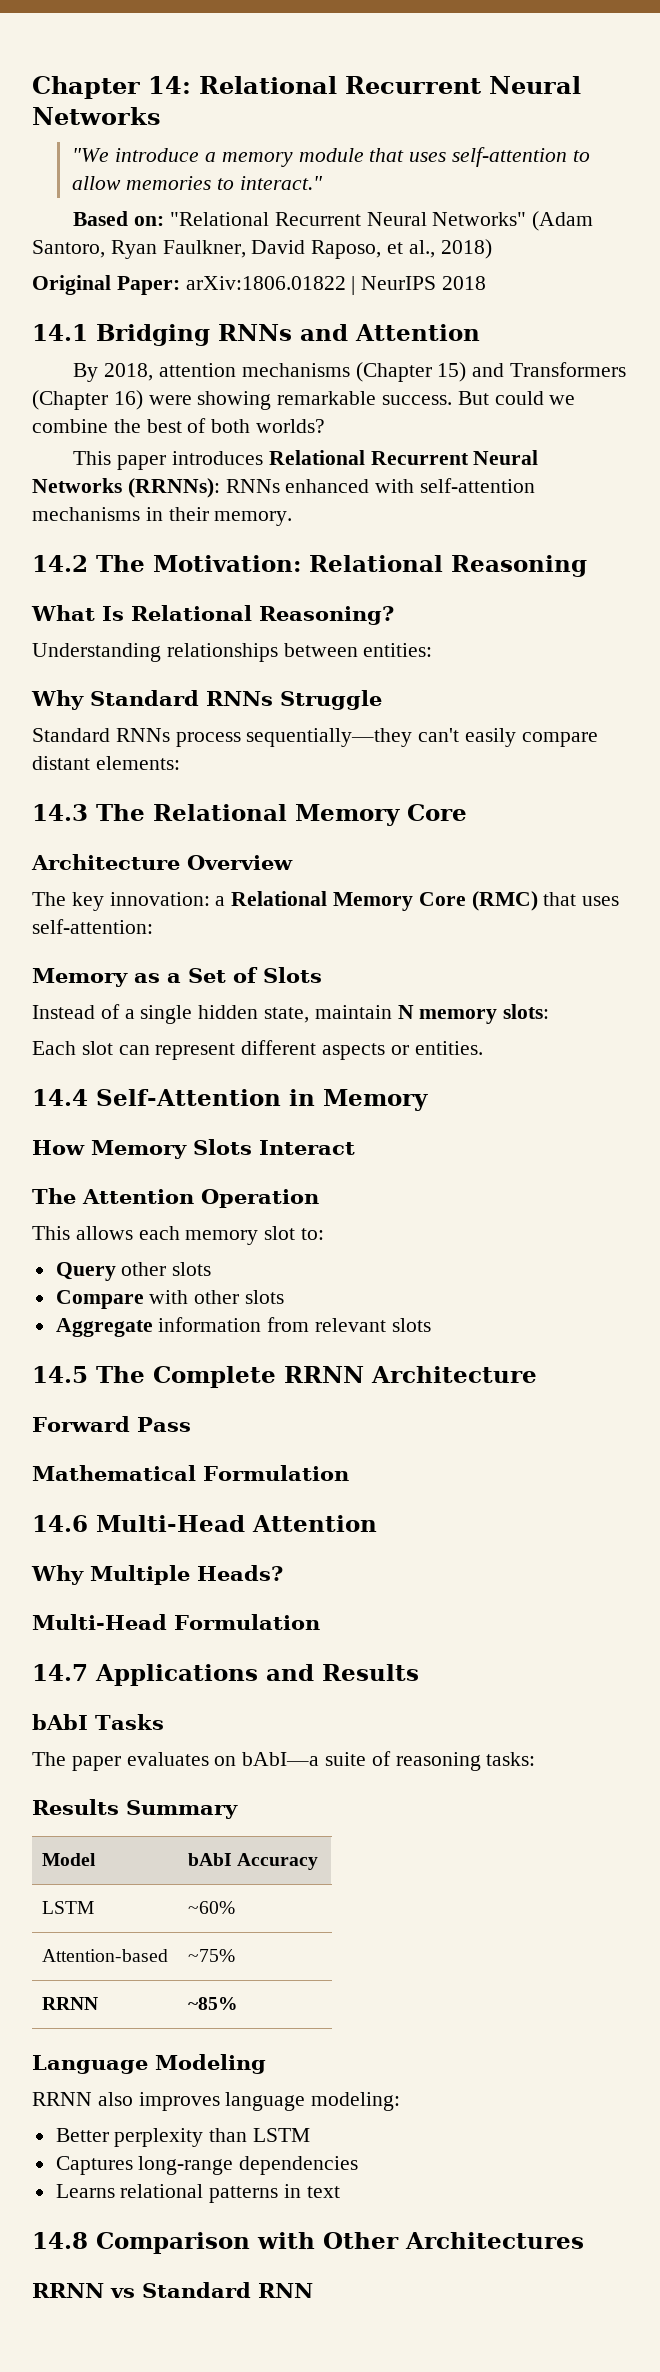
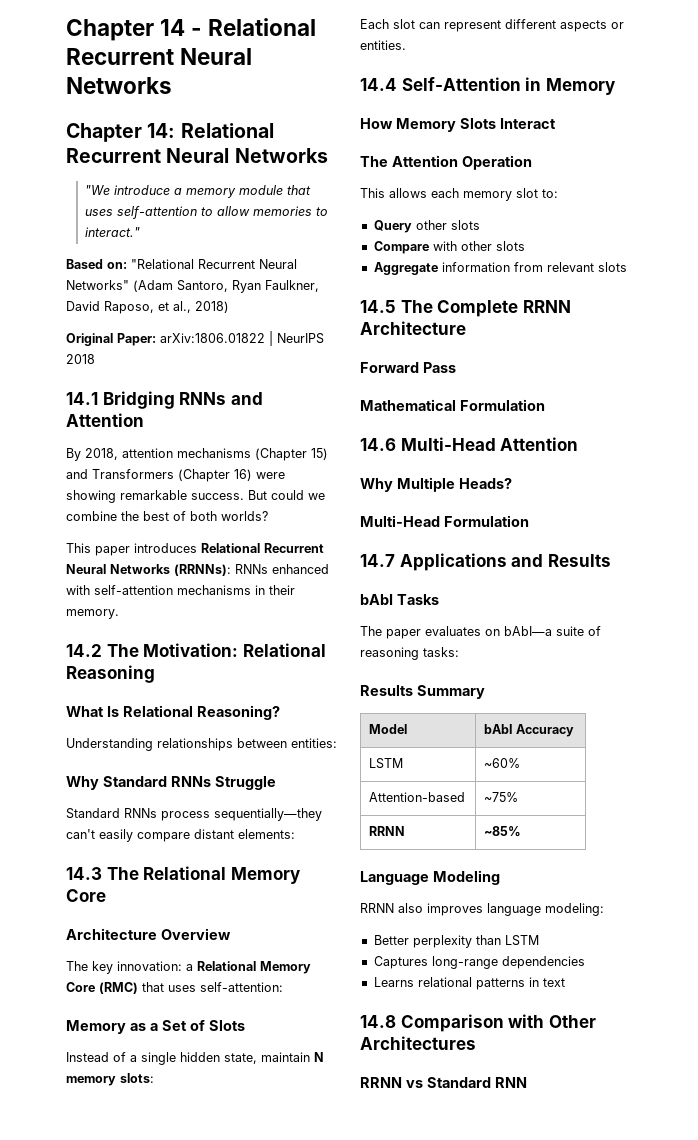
[32,76,140,99] Chapter -> [66,18,317,41] [66,48,253,65] [66,77,172,94] [66,123,142,142] Chapter 14 - Relational Recurrent Neural Networks // Chapter

